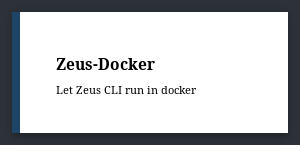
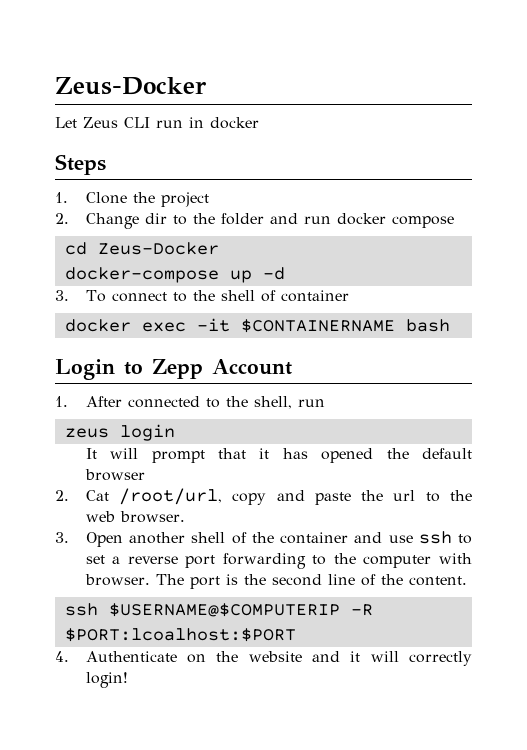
(197, 90) none -> [55,154,106,175] [55,192,209,207] [55,213,454,229] [64,242,219,255] [64,267,285,283] [55,290,349,302] [64,318,450,333] [55,359,292,380] [55,396,325,409] [64,424,175,441] [85,448,473,463] [84,469,145,481] [55,488,473,505] [85,511,185,523] [55,531,472,547] [85,553,473,569] [84,574,467,589] [64,603,373,617] [64,628,296,642] [55,651,472,666] [85,672,128,688] // Steps // 1. Clone the project // 2. Change dir to the folder and run docker compose // cd Zeus-Docker // docker-compose up -d // 3. To connect to the shell of container // docker exec -it $CONTAINERNAME bash // Login to Zepp Account // 1. After connected to the shell, run // zeus login // It will prompt that it has opened the default browser // 2. Cat /root/url, copy and paste the url to the web browser. // 3. Open another shell of the container and use ssh to set a reverse port forwarding to the computer with browser. The port is the second line of the content. // ssh $USERNAME@$COMPUTERIP -R $PORT:lcoalhost:$PORT // 4. Authenticate on the website and it will correctly login!

